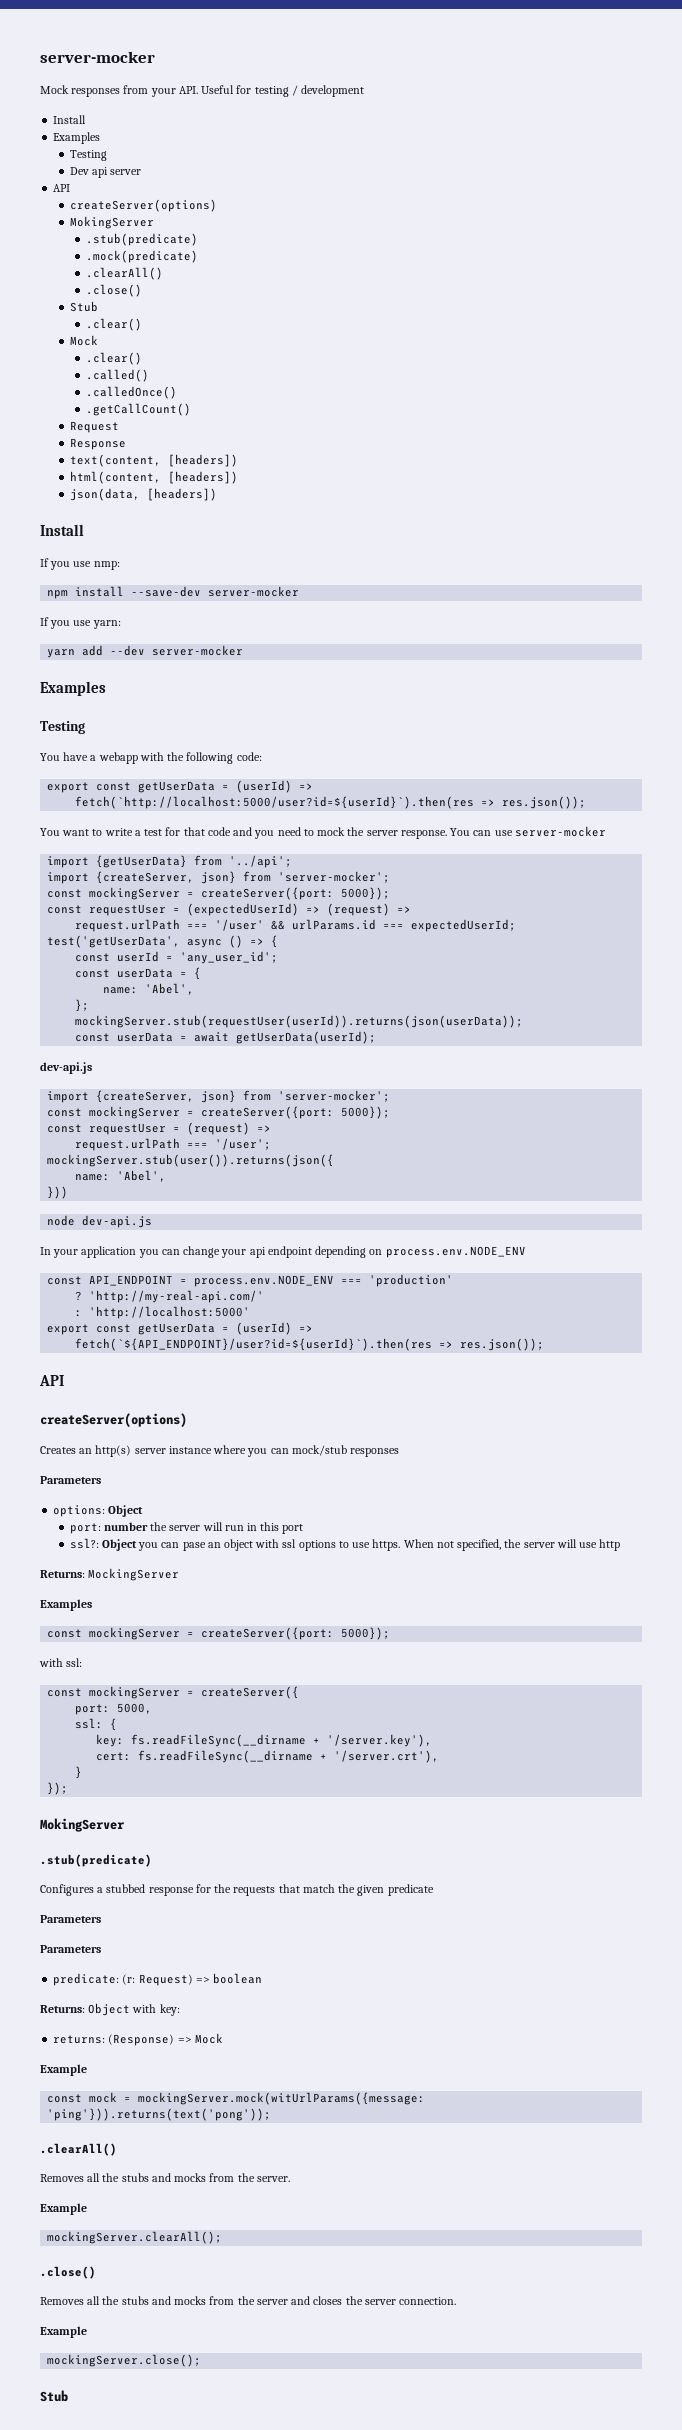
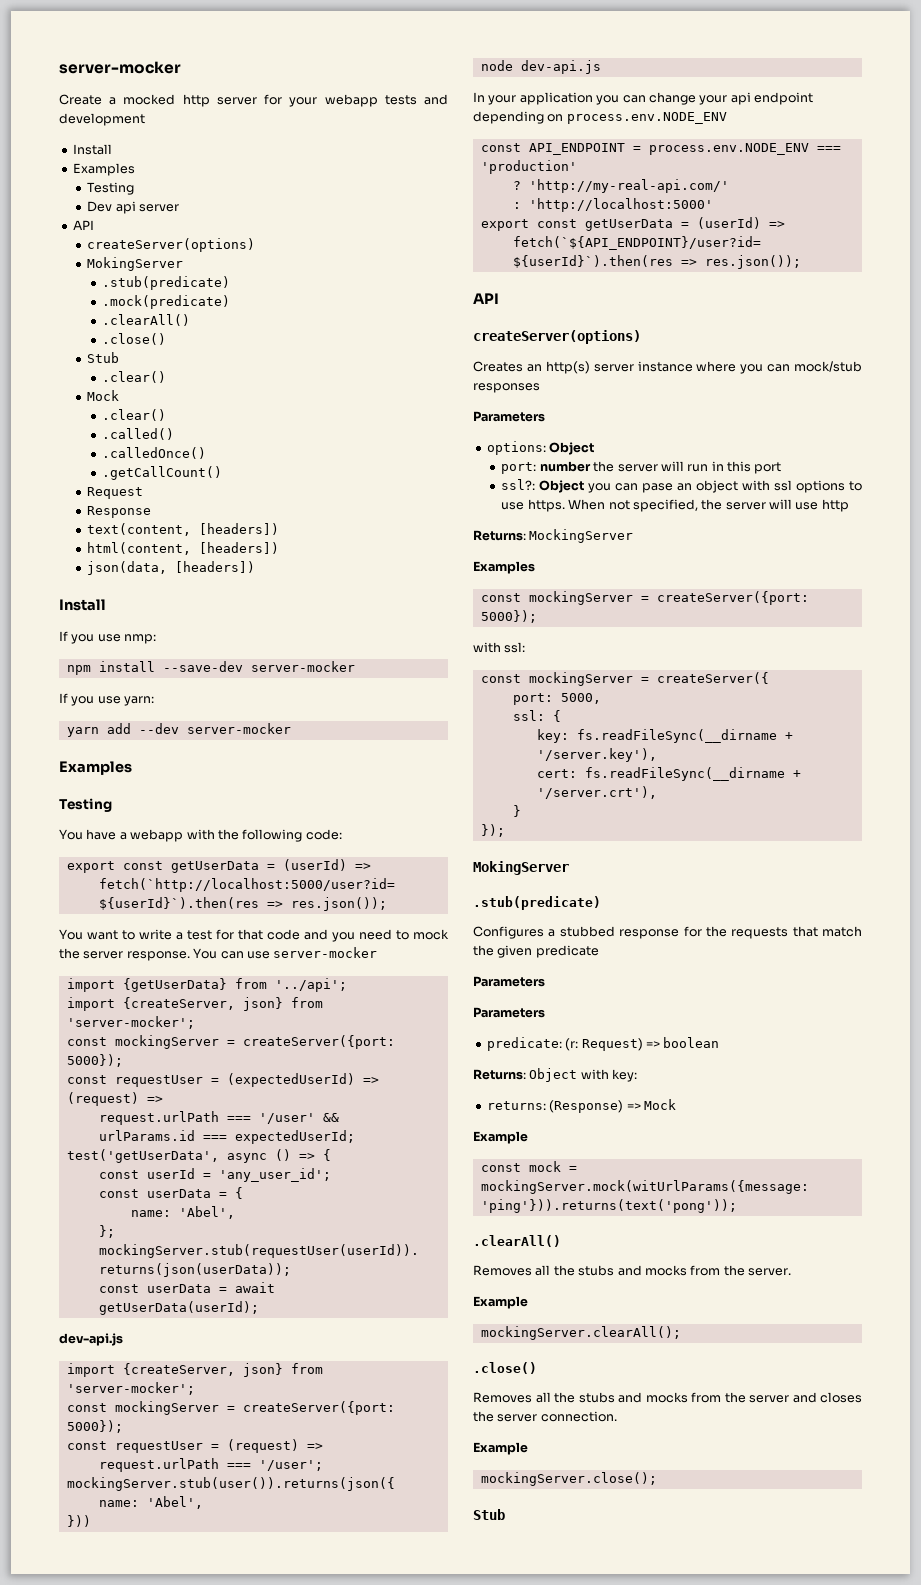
[40,51,155,63] [40,85,298,97] server-mocker // Mock responses from your API. Useful for testing / -> [59,61,181,74] [59,94,449,107] server-mocker // Create a mocked http server for your webapp tests and

